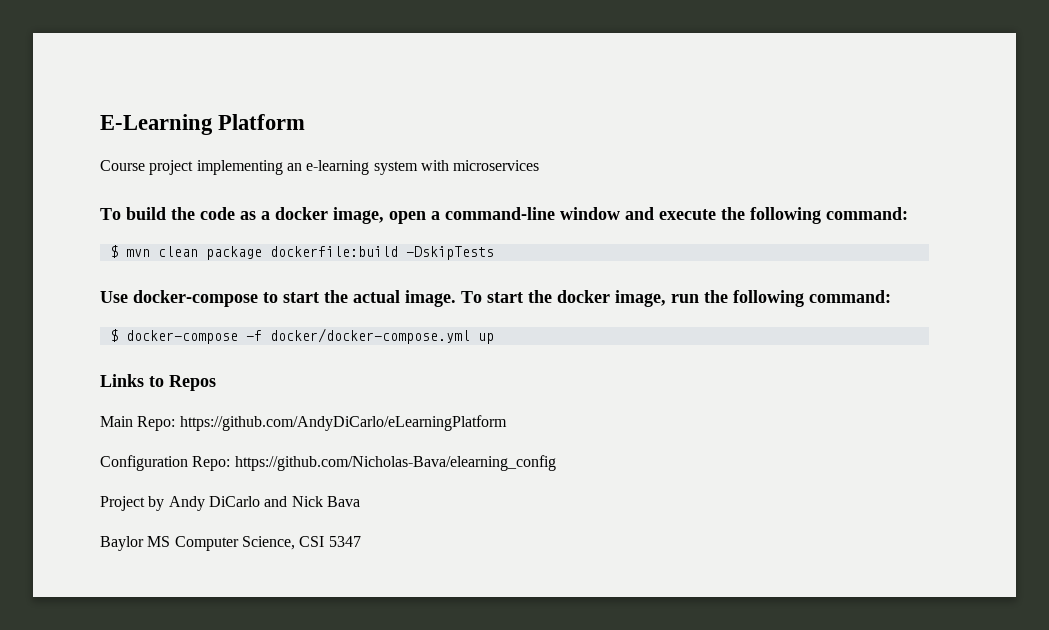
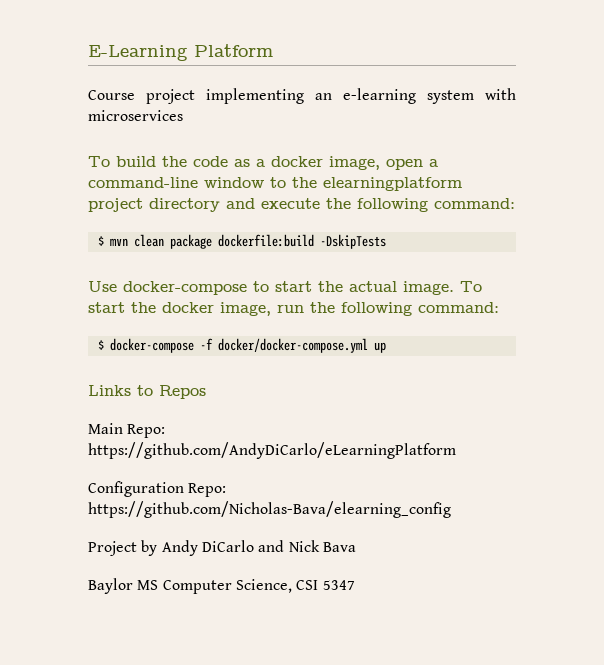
(620, 213) none -> [270,177,462,191] [88,198,220,212] to the elearningplatform project directory

